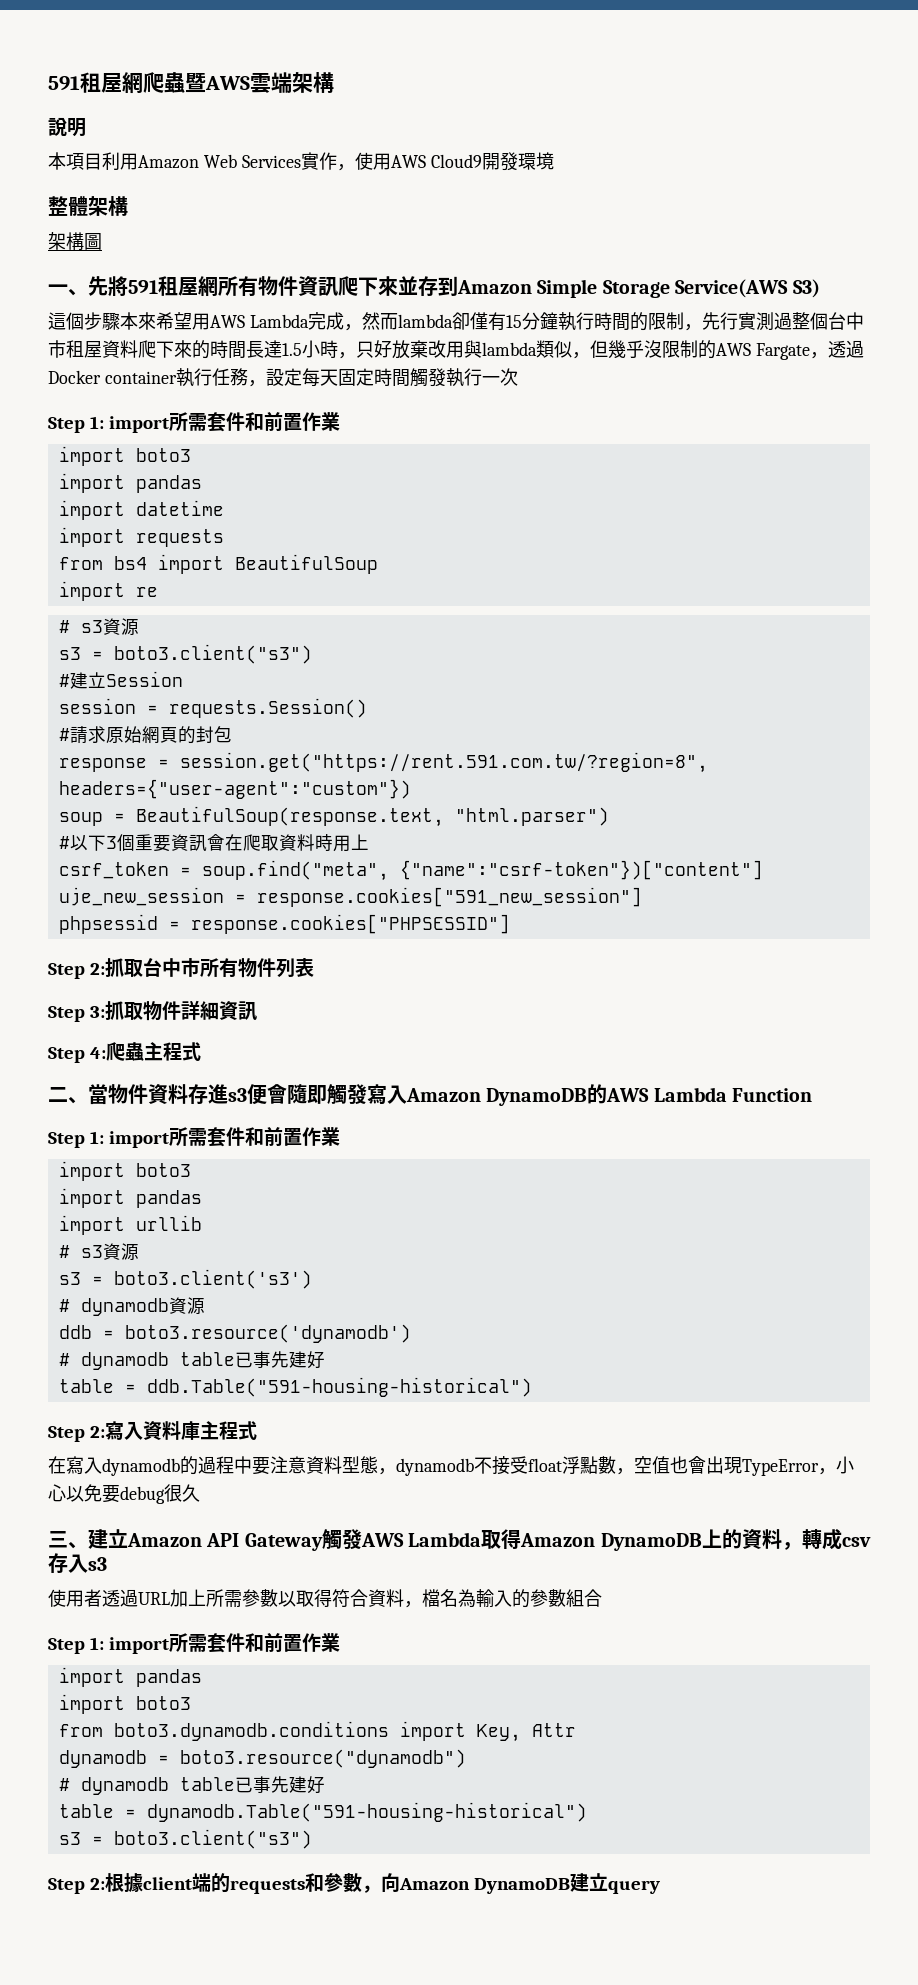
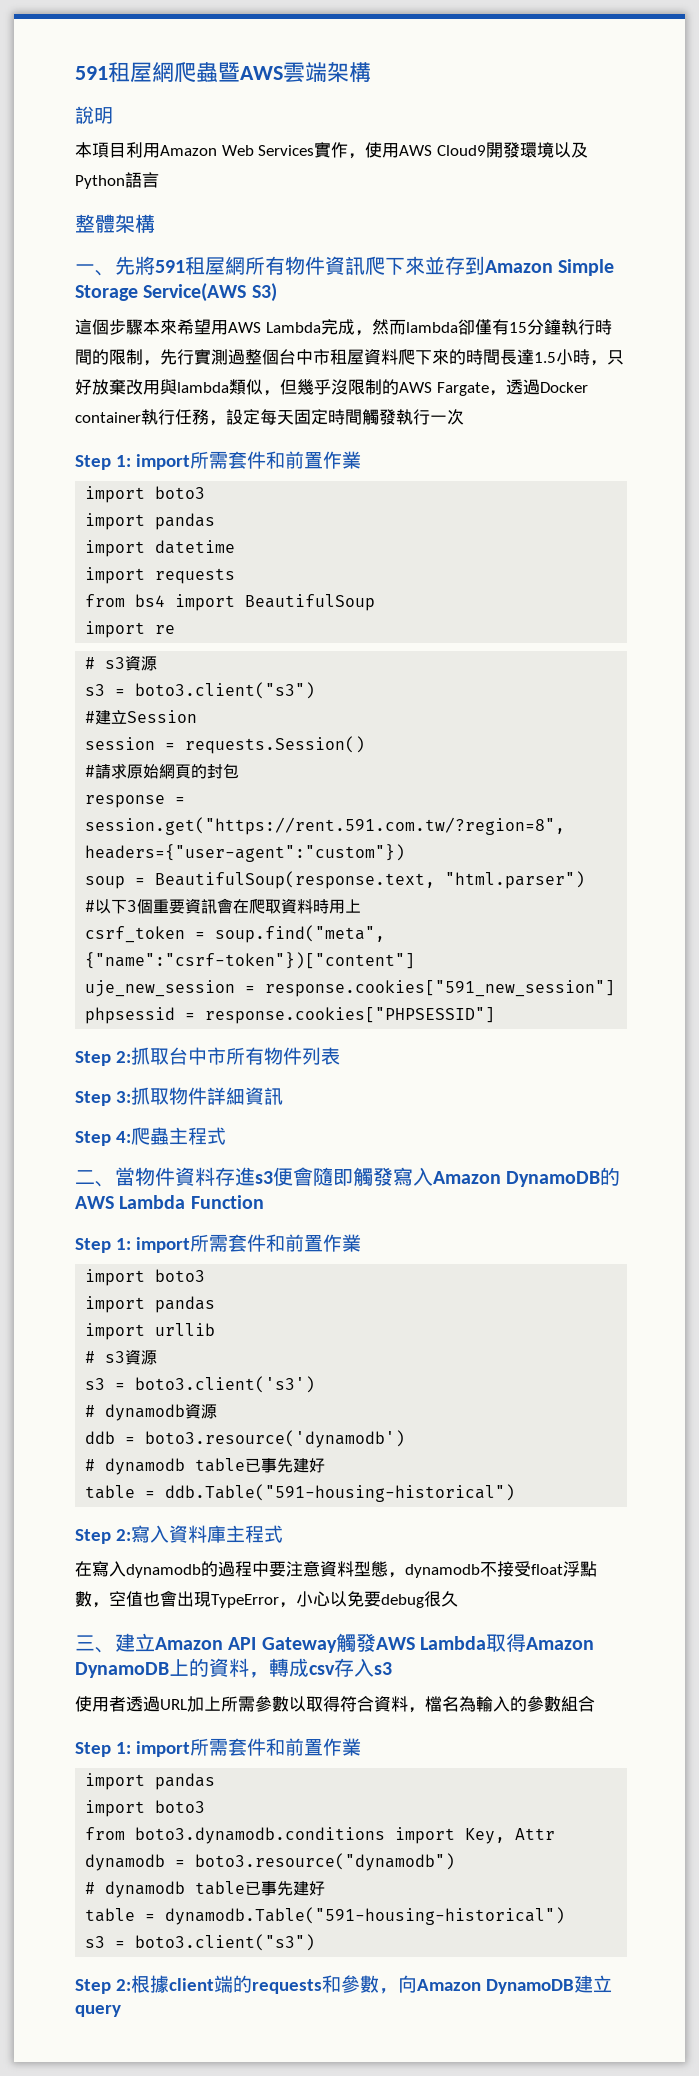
(554, 161) none -> [553,142,588,158] [75,172,159,189] 以及Python語言
[48,232,102,250] // 架構圖 -> (155, 223) none

